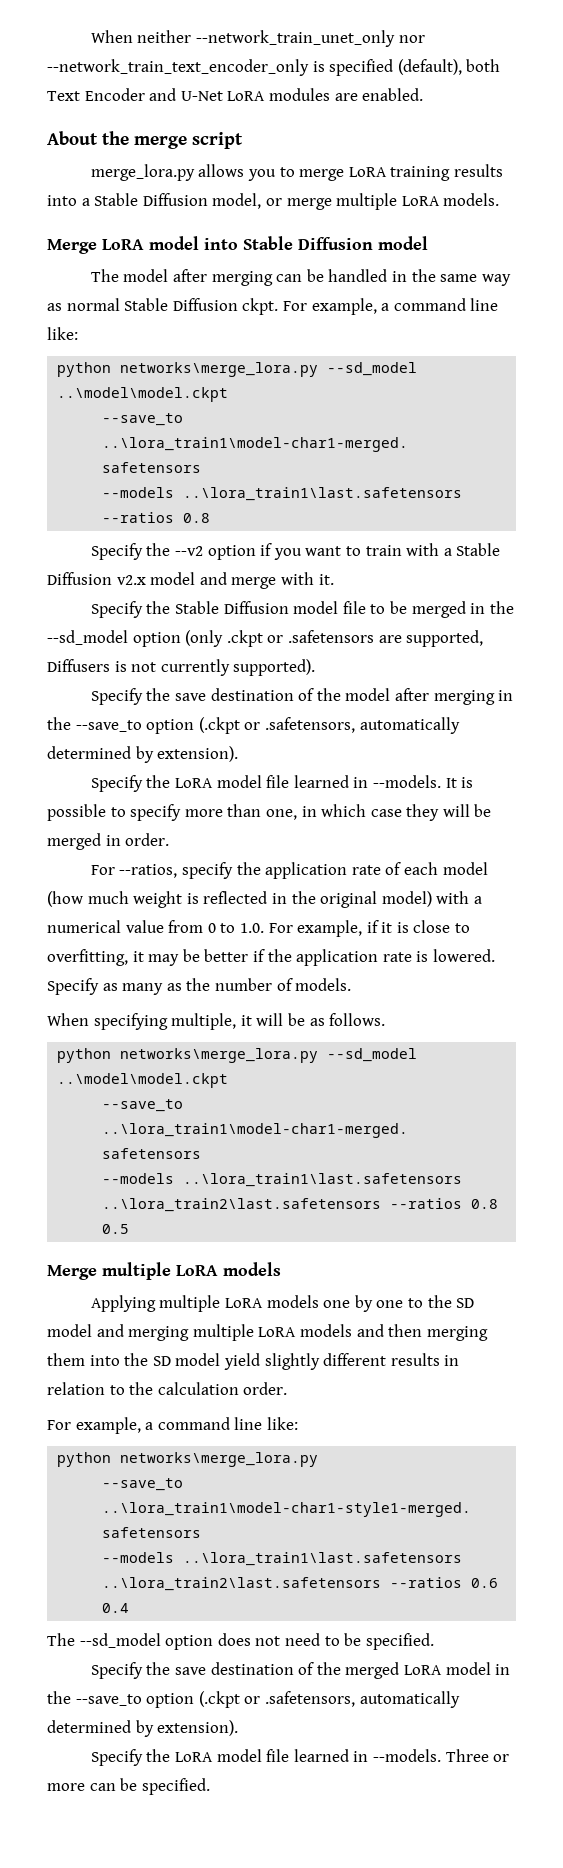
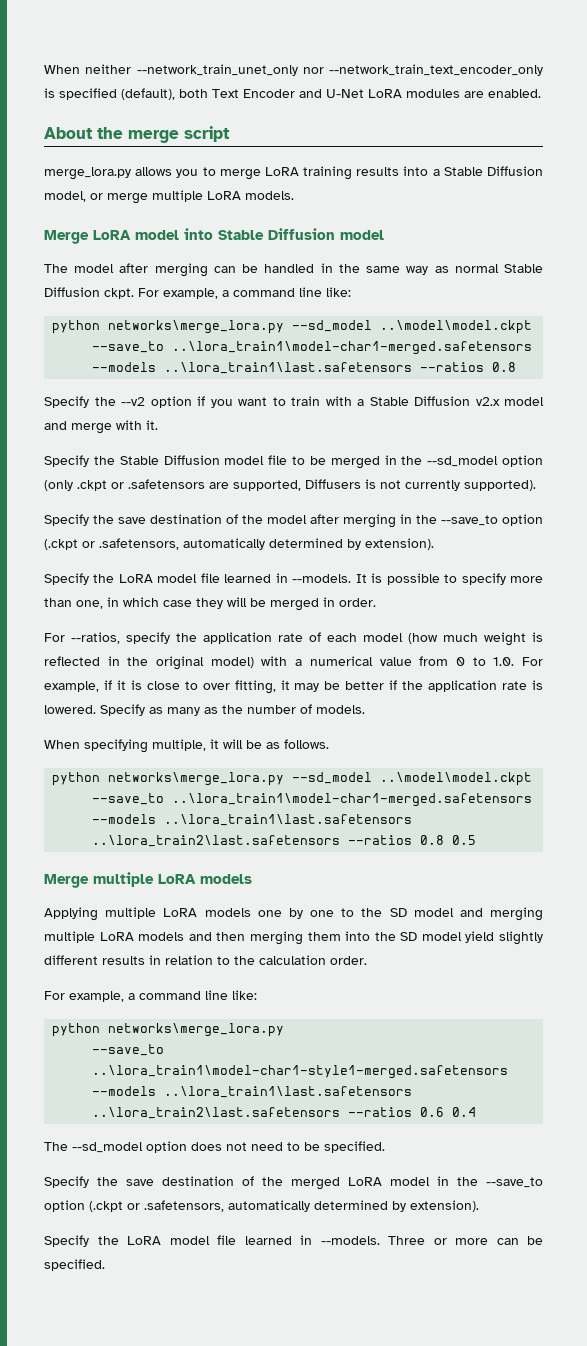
[47,949,128,966] overfitting, -> [202,680,276,694] over fitting,

